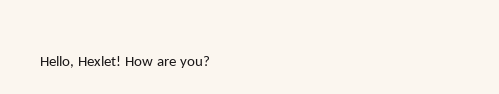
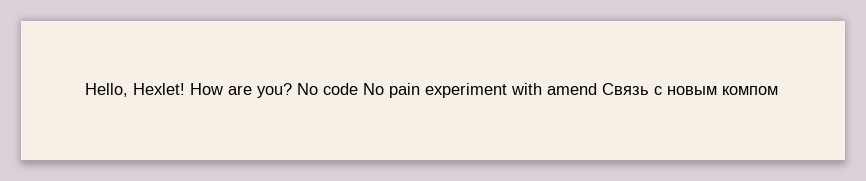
(210, 62) none -> [297,83,779,98] No code No pain experiment with amend Связь с новым компом

